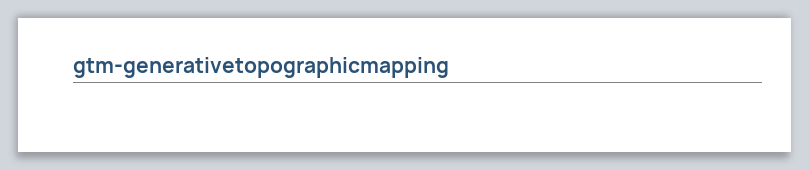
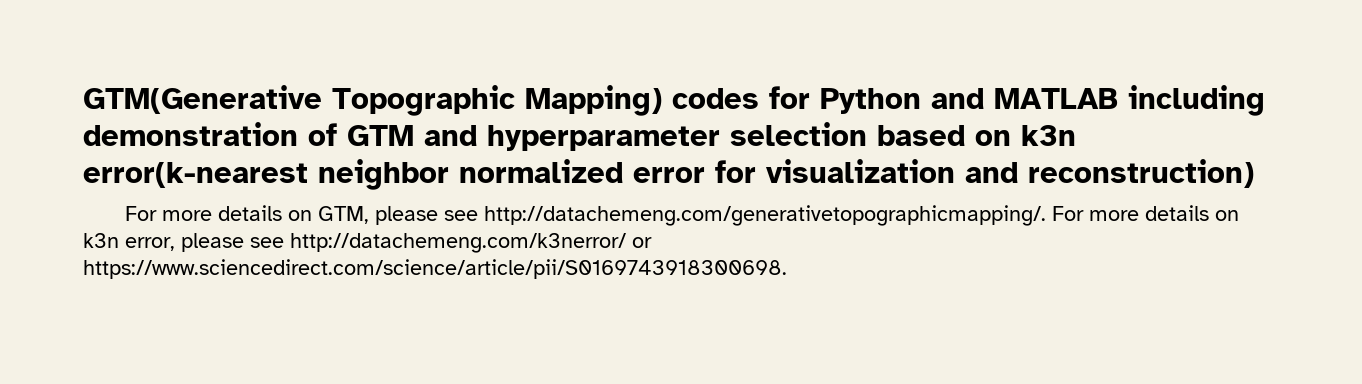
[73,57,449,78] gtm-generativetopographicmapping -> [83,85,1265,116] [83,122,1076,151] [83,159,1254,190] [125,205,1240,226] [83,233,652,253] [83,259,787,279] GTM(Generative Topographic Mapping) codes for Python and MATLAB including demonstration of GTM and hyperparameter selection based on k3n error(k-nearest neighbor normalized error for visualization and reconstruction) // For more details on GTM, please see http://datachemeng.com/generativetopographicmapping/. For more details on k3n error, please see http://datachemeng.com/k3nerror/ or https://www.sciencedirect.com/science/article/pii/S0169743918300698.

